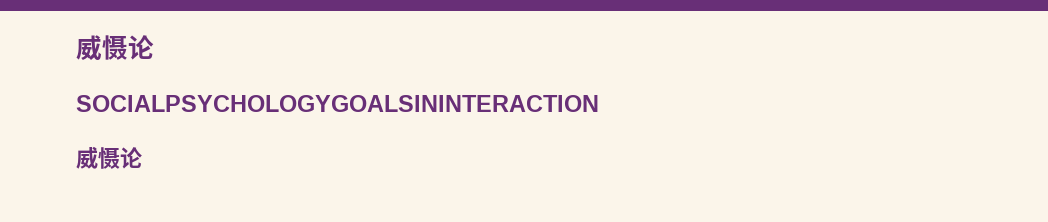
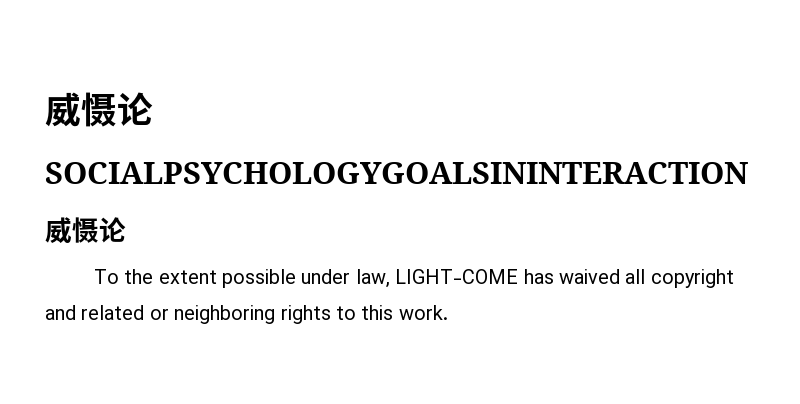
(142, 158) none -> [93,269,734,288] [45,305,448,324] // To the extent possible under law, LIGHT-COME has waived all copyright and related or neighboring rights to this work.

